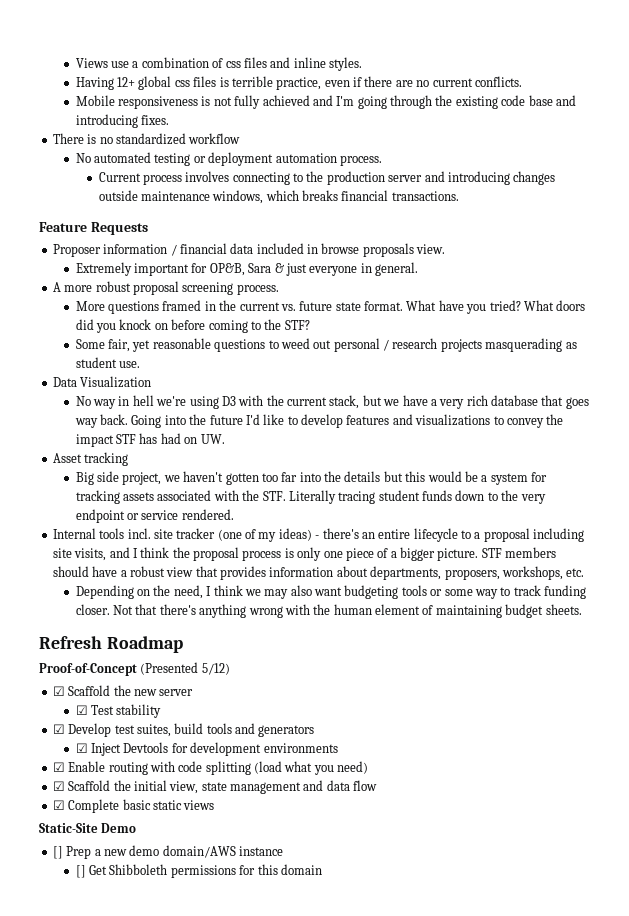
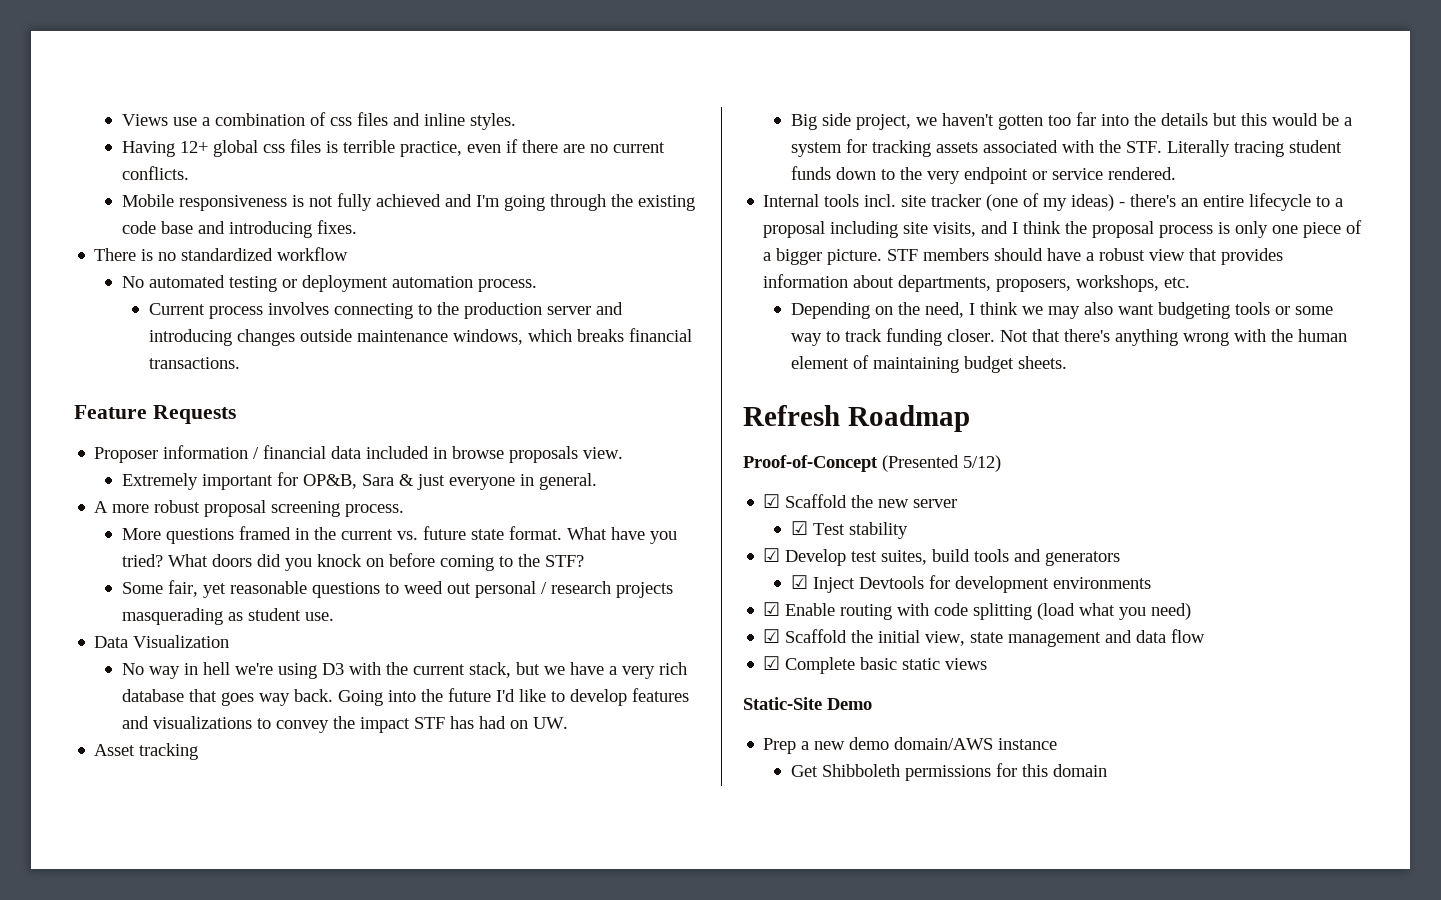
[52,846,63,859] [] -> (872, 704) none
[75,865,86,878] [] -> (1058, 744) none

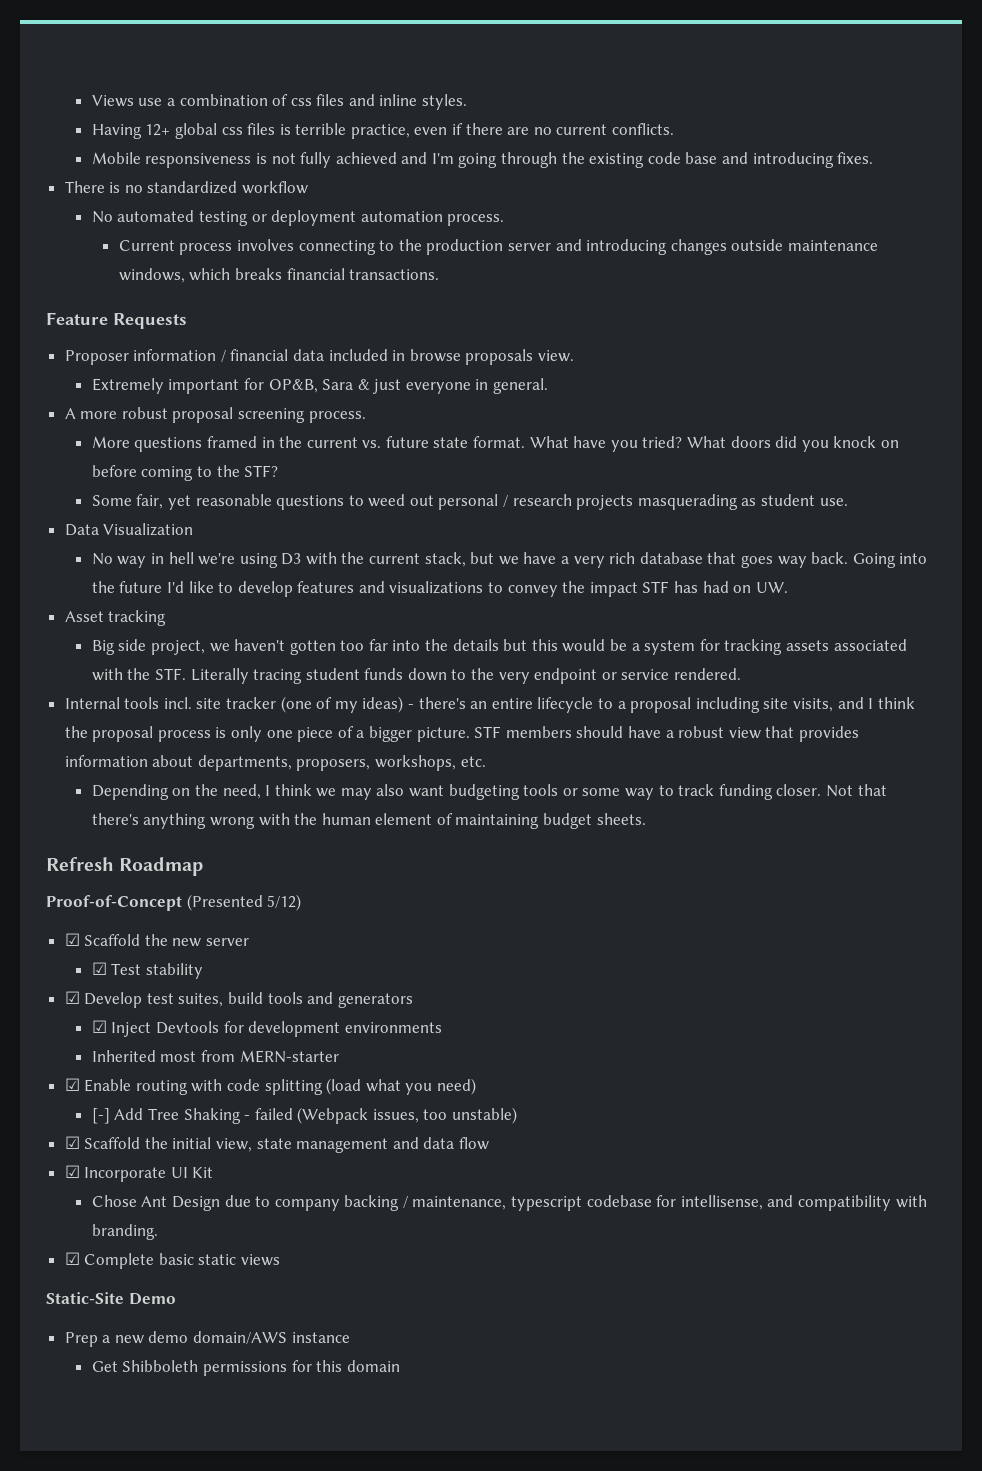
(1151, 583) none -> [91,1050,339,1063] // Inherited most from MERN-starter
(1192, 611) none -> [91,1107,518,1124] // [-] Add Tree Shaking - failed (Webpack issues, too unstable)
(1206, 636) none -> [64,1165,214,1182] [91,1195,927,1211] [91,1224,158,1240] // ☑ Incorporate UI Kit // Chose Ant Design due to company backing / maintenance, typescript codebase for intellisense, and compatibility with branding.

